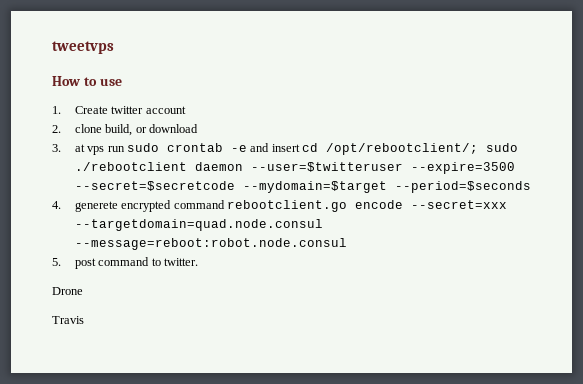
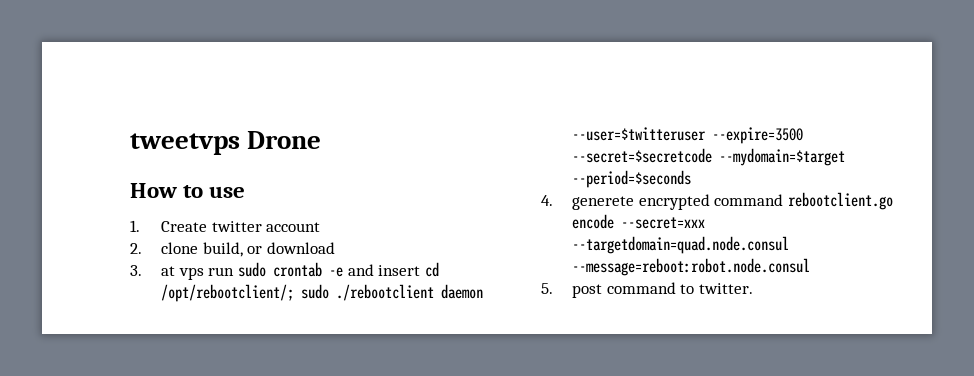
(114, 47) none -> [247,131,322,149] Drone
[52,287,83,295] [52,316,84,324] // Drone // Travis -> (754, 288) none

